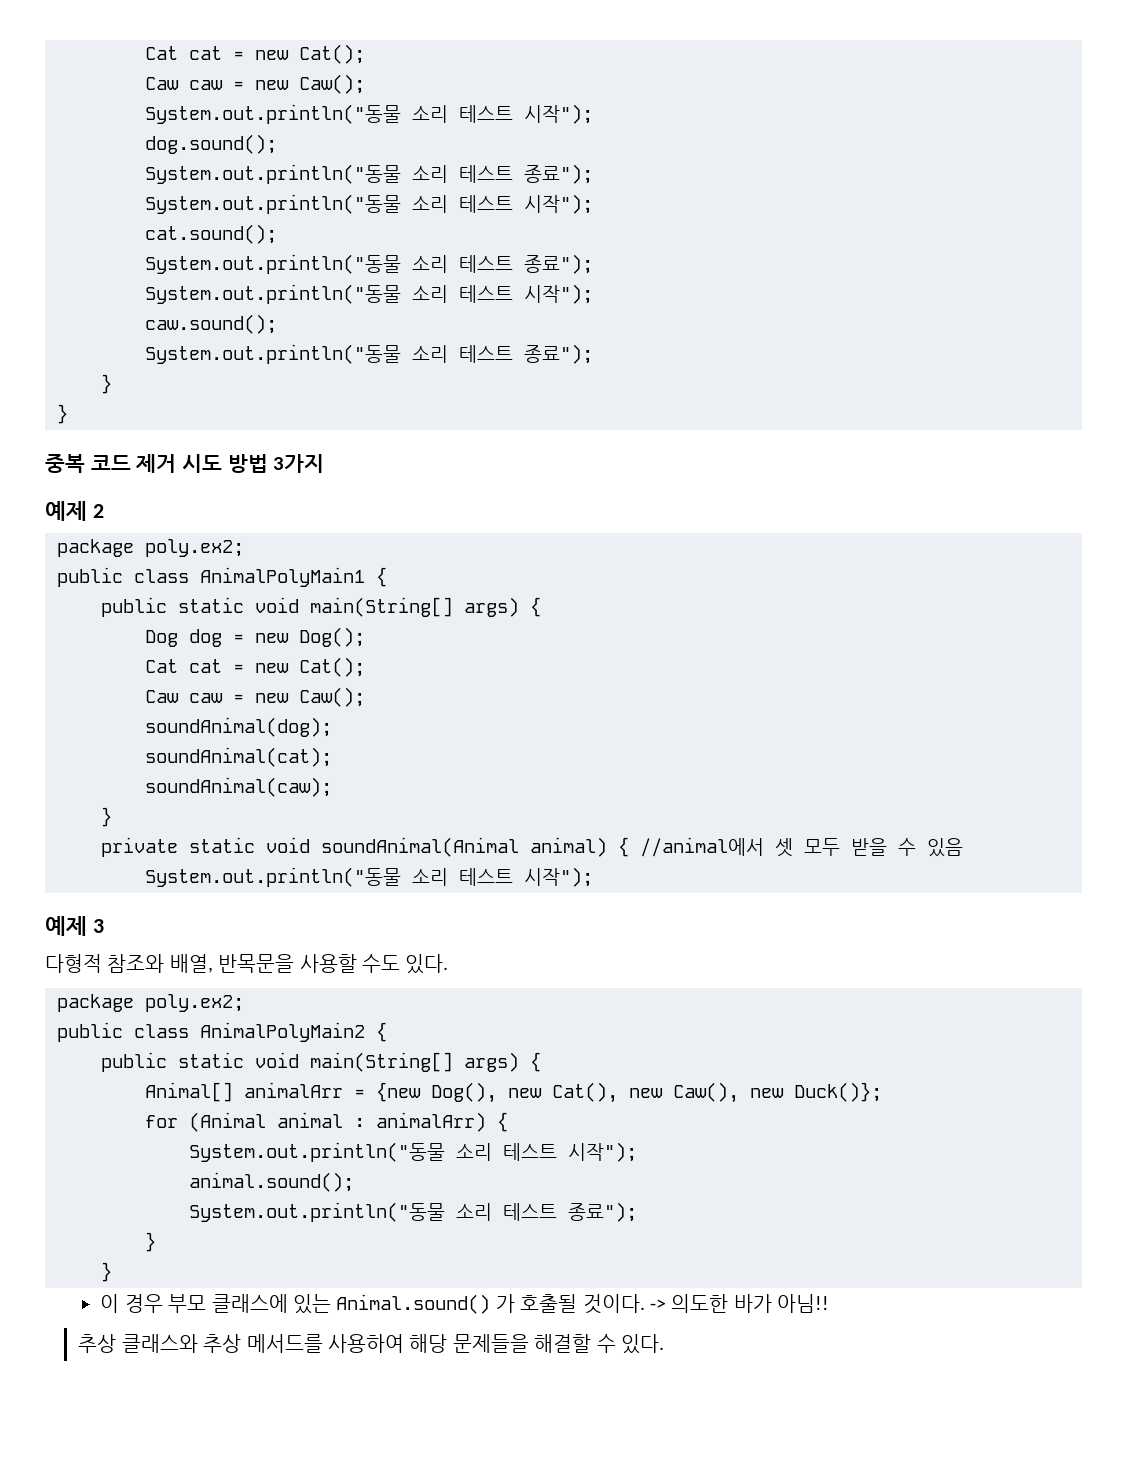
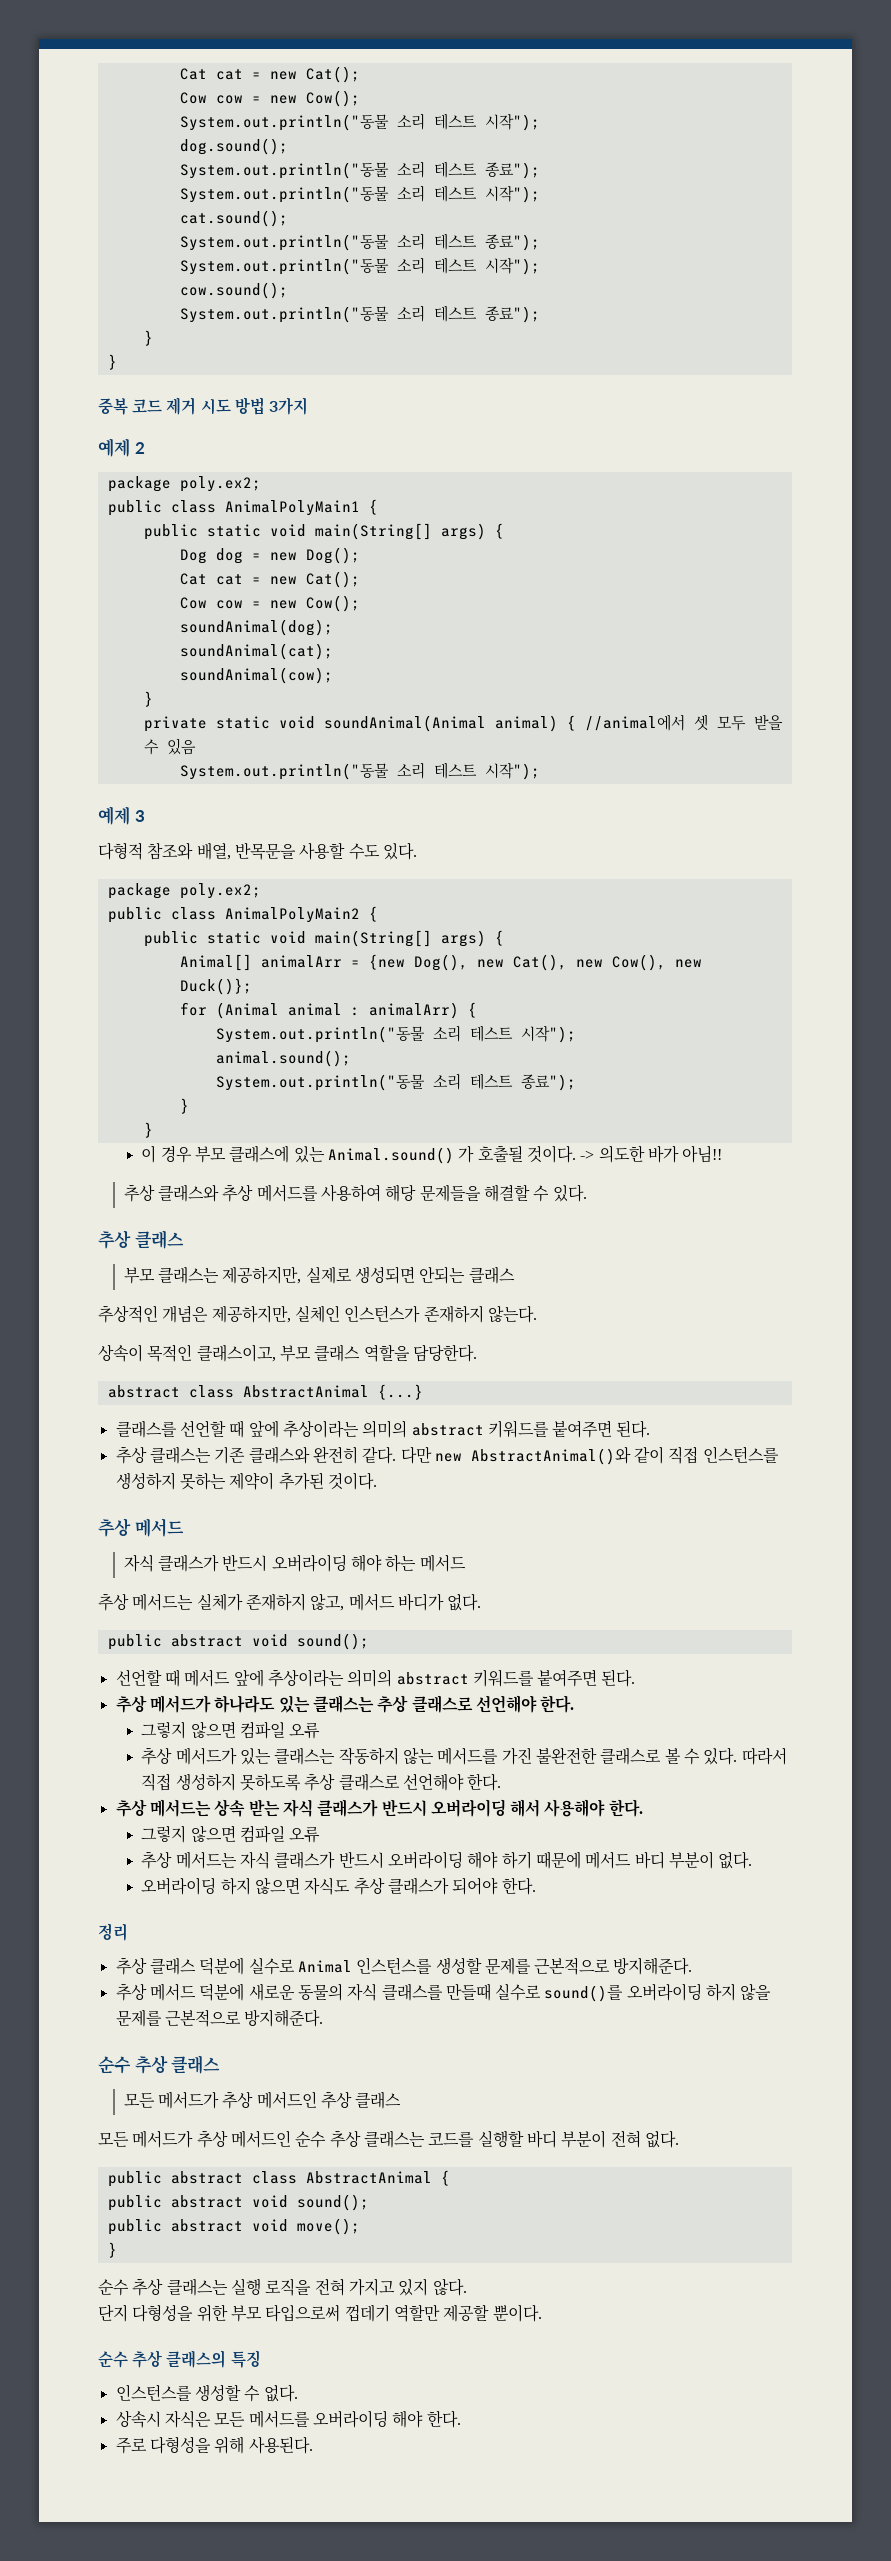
[145,44,365,64] [145,74,365,94] Cat cat = new Cat(); // Caw caw = new Caw(); -> [179,66,360,83] [179,90,360,107] Cat cat = new Cat(); // Cow cow = new Cow();
[145,314,277,334] caw.sound(); -> [179,282,288,299] cow.sound();
[145,687,365,707] Caw caw = new Caw(); -> [179,595,360,612] Cow cow = new Cow();
[145,777,332,797] soundAnimal(caw); -> [179,667,333,684] soundAnimal(cow);
[673,1082,739,1103] Caw(), -> [611,954,666,971] Cow(),
(664, 1344) none -> [98,1230,184,1249] [123,1266,515,1284] [98,1305,537,1323] [98,1344,477,1362] [107,1384,423,1400] [115,1420,651,1438] [115,1446,779,1465] [115,1472,377,1490] [98,1518,184,1537] [123,1554,466,1572] [98,1593,482,1611] [107,1633,369,1650] [115,1669,636,1687] [115,1695,575,1713] [141,1721,321,1739] [141,1747,787,1765] [141,1773,502,1791] [115,1799,643,1817] [141,1825,321,1843] [141,1851,753,1869] [141,1877,536,1895] [98,1923,128,1941] [115,1957,693,1975] [115,1983,772,2002] [115,2009,324,2027] [98,2055,221,2074] [123,2091,402,2109] [98,2130,679,2148] [107,2170,450,2187] [107,2194,369,2211] [107,2218,360,2235] [107,2242,117,2258] [98,2278,467,2296] [98,2304,542,2322] [98,2350,261,2368] [115,2384,298,2402] [115,2410,461,2428] [115,2436,313,2454] // 추상 클래스 // 부모 클래스는 제공하지만, 실제로 생성되면 안되는 클래스 // 추상적인 개념은 제공하지만, 실체인 인스턴스가 존재하지 않는다. // 상속이 목적인 클래스이고, 부모 클래스 역할을 담당한다. // abstract class AbstractAnimal {...} // 클래스를 선언할 때 앞에 추상이라는 의미의 abstract 키워드를 붙여주면 된다. // 추상 클래스는 기존 클래스와 완전히 같다. 다만 new AbstractAnimal()와 같이 직접 인스턴스를 생성하지 못하는 제약이 추가된 것이다. // 추상 메서드 // 자식 클래스가 반드시 오버라이딩 해야 하는 메서드 // 추상 메서드는 실체가 존재하지 않고, 메서드 바디가 없다. // public abstract void sound(); // 선언할 때 메서드 앞에 추상이라는 의미의 abstract 키워드를 붙여주면 된다. // 추상 메서드가 하나라도 있는 클래스는 추상 클래스로 선언해야 한다. // 그렇지 않으면 컴파일 오류 // 추상 메서드가 있는 클래스는 작동하지 않는 메서드를 가진 불완전한 클래스로 볼 수 있다. 따라서 직접 생성하지 못하도록 추상 클래스로 선언해야 한다. // 추상 메서드는 상속 받는 자식 클래스가 반드시 오버라이딩 해서 사용해야 한다. // 그렇지 않으면 컴파일 오류 // 추상 메서드는 자식 클래스가 반드시 오버라이딩 해야 하기 때문에 메서드 바디 부분이 없다. // 오버라이딩 하지 않으면 자식도 추상 클래스가 되어야 한다. // 정리 // 추상 클래스 덕분에 실수로 Animal 인스턴스를 생성할 문제를 근본적으로 방지해준다. // 추상 메서드 덕분에 새로운 동물의 자식 클래스를 만들때 실수로 sound()를 오버라이딩 하지 않을 문제를 근본적으로 방지해준다. // 순수 추상 클래스 // 모든 메서드가 추상 메서드인 추상 클래스 // 모든 메서드가 추상 메서드인 순수 추상 클래스는 코드를 실행할 바디 부분이 전혀 없다. // public abstract class AbstractAnimal { // public abstract void sound(); // public abstract void move(); // } // 순수 추상 클래스는 실행 로직을 전혀 가지고 있지 않다. // 단지 다형성을 위한 부모 타입으로써 껍데기 역할만 제공할 뿐이다. // 순수 추상 클래스의 특징 // 인스턴스를 생성할 수 없다. // 상속시 자식은 모든 메서드를 오버라이딩 해야 한다. // 주로 다형성을 위해 사용된다.

